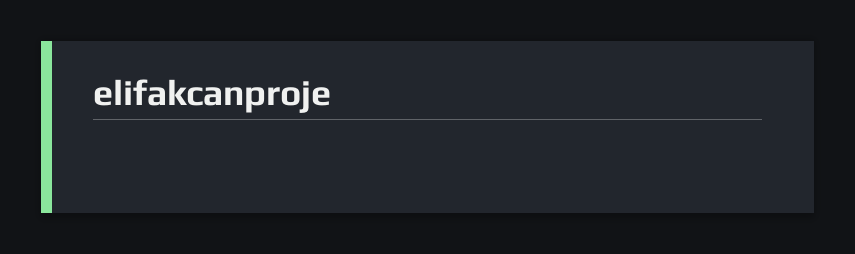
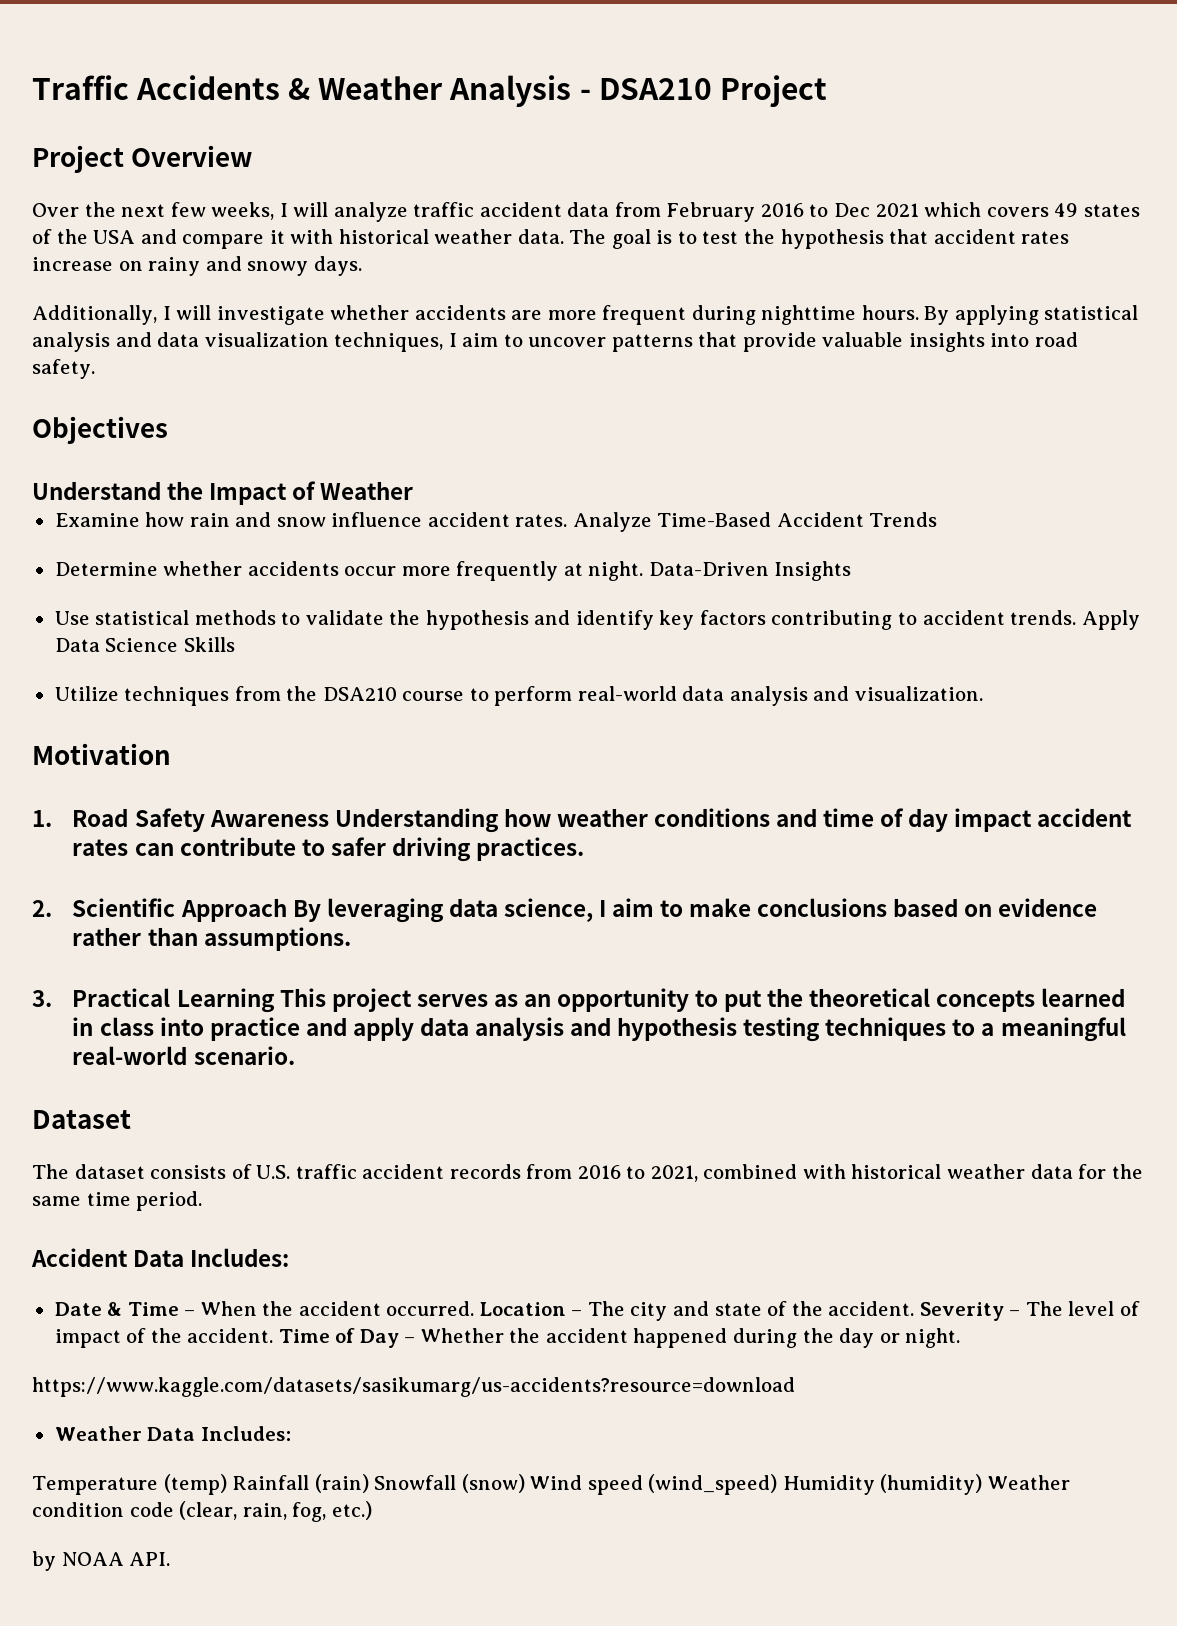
[93,79,331,113] elifakcanproje -> [32,75,827,107] [32,145,253,173] [32,202,1140,222] [32,229,1070,249] [32,256,362,276] [32,305,1139,325] [32,332,1079,352] [32,359,95,379] [32,416,168,444] [32,481,414,505] [54,512,938,532] [54,561,852,581] [54,610,1140,630] [54,637,235,652] [54,686,983,706] [32,743,171,765] [32,808,1133,833] [72,837,584,862] [32,898,1098,923] [72,927,351,951] [32,988,1126,1013] [72,1017,1126,1042] [72,1046,295,1065] [32,1110,131,1129] [32,1164,1143,1182] [32,1191,203,1211] [31,1248,290,1267] [54,1301,1140,1321] [54,1328,961,1348] [32,1377,795,1397] [54,1426,291,1441] [32,1474,1070,1495] [32,1501,372,1522] [32,1551,171,1571] Traffic Accidents & Weather Analysis - DSA210 Project // Project Overview // Over the next few weeks, I will analyze traffic accident data from February 2016 to Dec 2021 which covers 49 states of the USA and compare it with historical weather data. The goal is to test the hypothesis that accident rates increase on rainy and snowy days. // Additionally, I will investigate whether accidents are more frequent during nighttime hours. By applying statistical analysis and data visualization techniques, I aim to uncover patterns that provide valuable insights into road safety. // Objectives // Understand the Impact of Weather // Examine how rain and snow influence accident rates. Analyze Time-Based Accident Trends // Determine whether accidents occur more frequently at night. Data-Driven Insights // Use statistical methods to validate the hypothesis and identify key factors contributing to accident trends. Apply Data Science Skills // Utilize techniques from the DSA210 course to perform real-world data analysis and visualization. // Motivation // 1. Road Safety Awareness Understanding how weather conditions and time of day impact accident rates can contribute to safer driving practices. // 2. Scientific Approach By leveraging data science, I aim to make conclusions based on evidence rather than assumptions. // 3. Practical Learning This project serves as an opportunity to put the theoretical concepts learned in class into practice and apply data analysis and hypothesis testing techniques to a meaningful real-world scenario. // Dataset // The dataset consists of U.S. traffic accident records from 2016 to 2021, combined with historical weather data for the same time period. // Accident Data Includes: // Date & Time – When the accident occurred. Location – The city and state of the accident. Severity – The level of impact of the accident. Time of Day – Whether the accident happened during the day or night. // https://www.kaggle.com/datasets/sasikumarg/us-accidents?resource=download // Weather Data Includes: // Temperature (temp) Rainfall (rain) Snowfall (snow) Wind speed (wind_speed) Humidity (humidity) Weather condition code (clear, rain, fog, etc.) // by NOAA API.

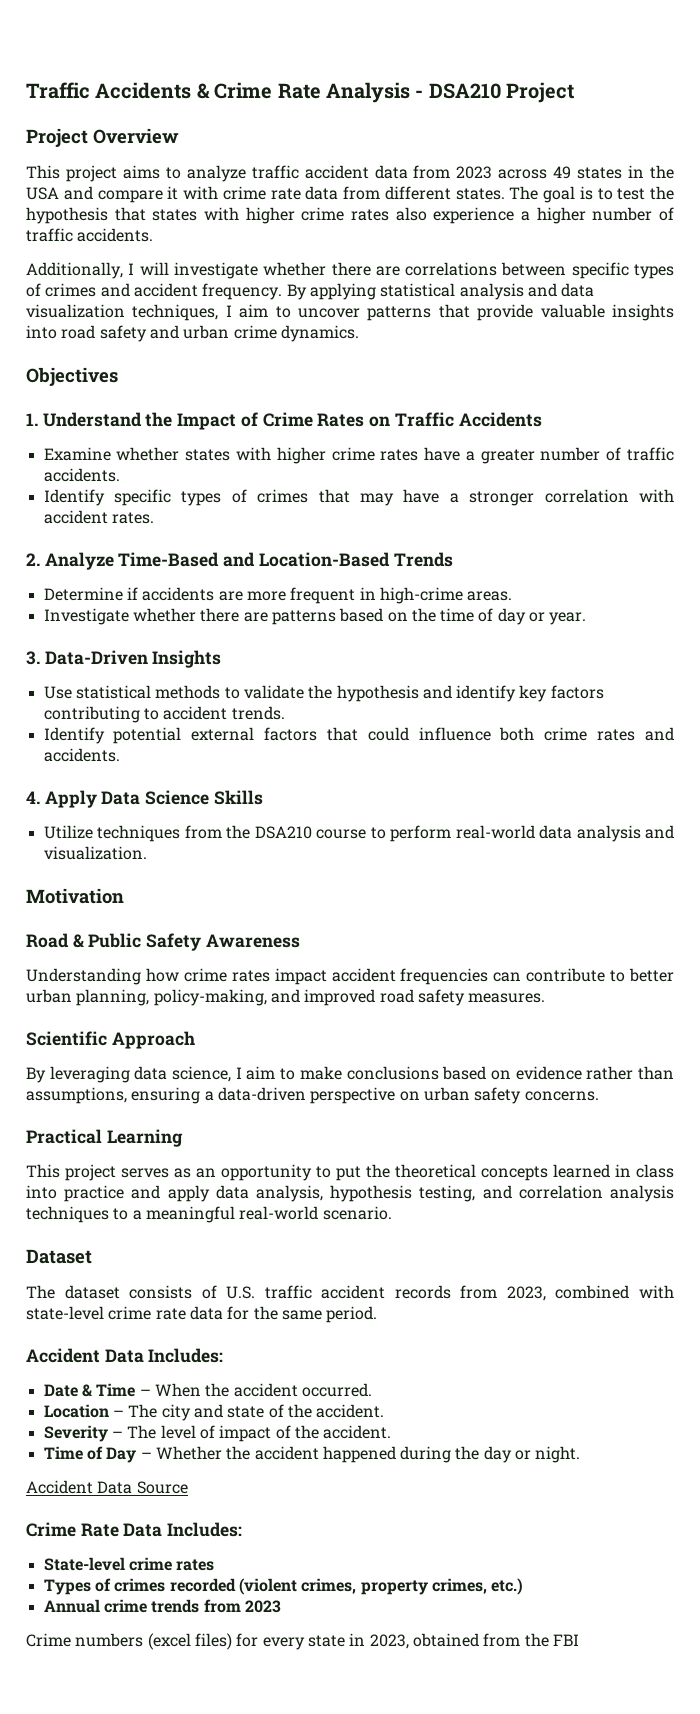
[318,76,444,100] Weather -> [214,82,321,99] Crime Rate
[32,202,329,220] Over the next few weeks, I will -> [26,165,181,182] This project aims to
[666,202,1049,222] February 2016 to Dec 2021 which covers -> [456,166,548,179] 2023 across
[32,229,52,244] of -> [628,165,645,178] in
[338,229,564,244] historical weather data. -> [222,186,505,200] crime rate data from different states.
[933,229,1070,244] [32,256,362,276] accident rates increase on rainy and snowy days. -> [152,207,674,224] [26,228,154,242] states with higher crime rates also experience a higher number of traffic accidents.
[414,305,919,325] accidents are more frequent during nighttime hours. -> [331,262,674,279] [26,283,283,300] there are correlations between specific types of crimes and accident frequency.
[32,359,95,379] safety. -> [99,325,359,342] safety and urban crime dynamics.
(168, 430) none -> [26,413,38,426] 1.
[320,481,414,500] [54,512,423,527] Weather // Examine how rain and snow influence -> [262,412,542,427] [43,447,674,464] [43,468,120,482] [43,489,674,506] Crime Rates on Traffic Accidents // Examine whether states with higher crime rates have a greater number of traffic accidents. // Identify specific types of crimes that may have a stronger correlation with
(568, 520) none -> [26,553,40,566] // 2.
[776,512,864,527] Accident -> [223,552,390,567] and Location-Based
[163,561,644,581] whether accidents occur more frequently at night. -> [126,587,513,604] [43,608,587,625] [26,651,40,665] if accidents are more frequent in high-crime areas. // Investigate whether there are patterns based on the time of day or year. // 3.
(1077, 617) none -> [43,727,675,744] [43,748,120,762] [26,791,40,804] // Identify potential external factors that could influence both crime rates and accidents. // 4.
[32,808,129,827] 1. Road -> [26,933,142,948] Road & Public
(329, 818) none -> (300, 941) //
[556,808,949,832] weather conditions and time of day -> [183,968,270,982] crime rates
[72,839,129,856] rates -> [400,968,489,985] frequencies
[330,837,584,862] [32,900,52,917] safer driving practices. // 2. -> [629,968,675,982] [26,989,546,1006] better urban planning, policy-making, and improved road safety measures. //
(287, 910) none -> (195, 1040) //
[203,927,351,951] [32,990,52,1007] assumptions. // 3. -> [26,1087,599,1104] assumptions, ensuring a data-driven perspective on urban safety concerns. //
(275, 1000) none -> (183, 1138) //
[475,1017,821,1042] analysis and hypothesis testing -> [256,1185,675,1202] analysis, hypothesis testing, and correlation analysis
[577,1164,1026,1182] 2016 to 2021, combined with historical weather -> [506,1285,674,1301] [26,1306,186,1320] 2023, combined with state-level crime rate
[86,1192,131,1206] time -> (322, 1315) none
(475, 1308) none -> (372, 1390) //
(915, 1308) none -> (385, 1411) //
(274, 1335) none -> (392, 1432) //
[32,1377,795,1397] [54,1426,291,1441] [32,1474,1070,1495] [32,1501,372,1522] [32,1551,171,1571] https://www.kaggle.com/datasets/sasikumarg/us-accidents?resource=download // Weather Data Includes: // Temperature (temp) Rainfall (rain) Snowfall (snow) Wind speed (wind_speed) Humidity (humidity) Weather condition code (clear, rain, fog, etc.) // by NOAA API. -> [26,1480,188,1494] [26,1522,243,1537] [43,1557,215,1571] [43,1578,524,1595] [43,1599,281,1613] [26,1633,579,1650] Accident Data Source // Crime Rate Data Includes: // State-level crime rates // Types of crimes recorded (violent crimes, property crimes, etc.) // Annual crime trends from 2023 // Crime numbers (excel files) for every state in 2023, obtained from the FBI

